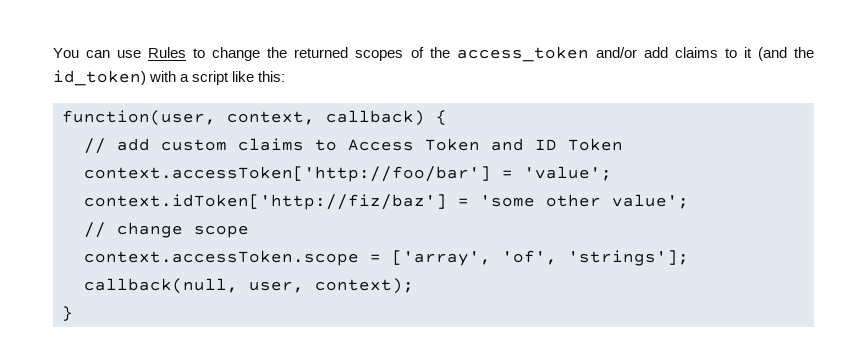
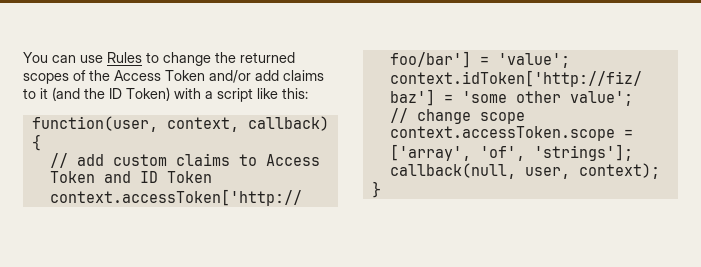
[456,46,589,62] access_token -> [114,70,205,81] Access Token
[53,70,146,86] id_token) -> [109,87,170,101] ID Token)

